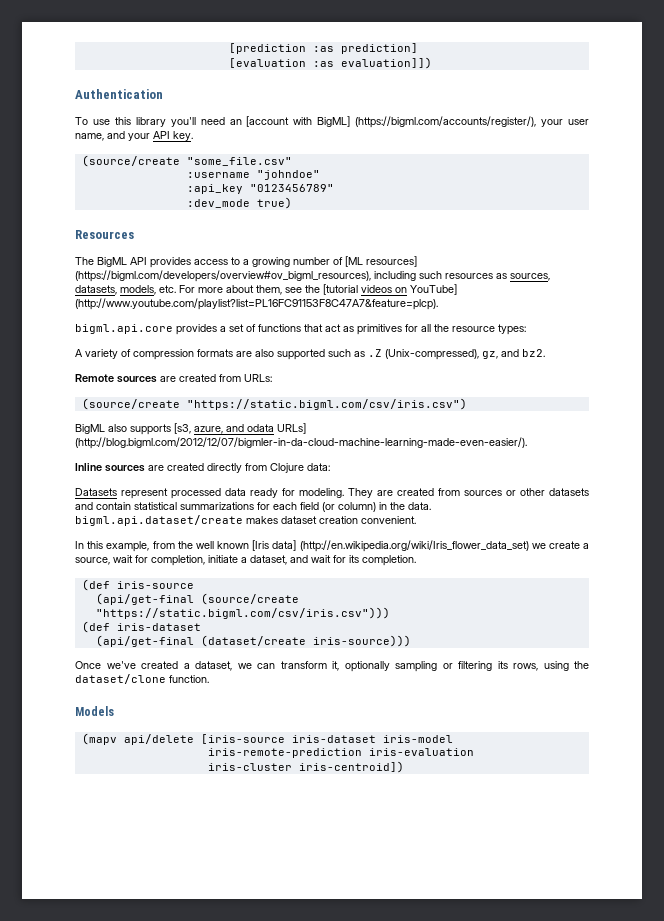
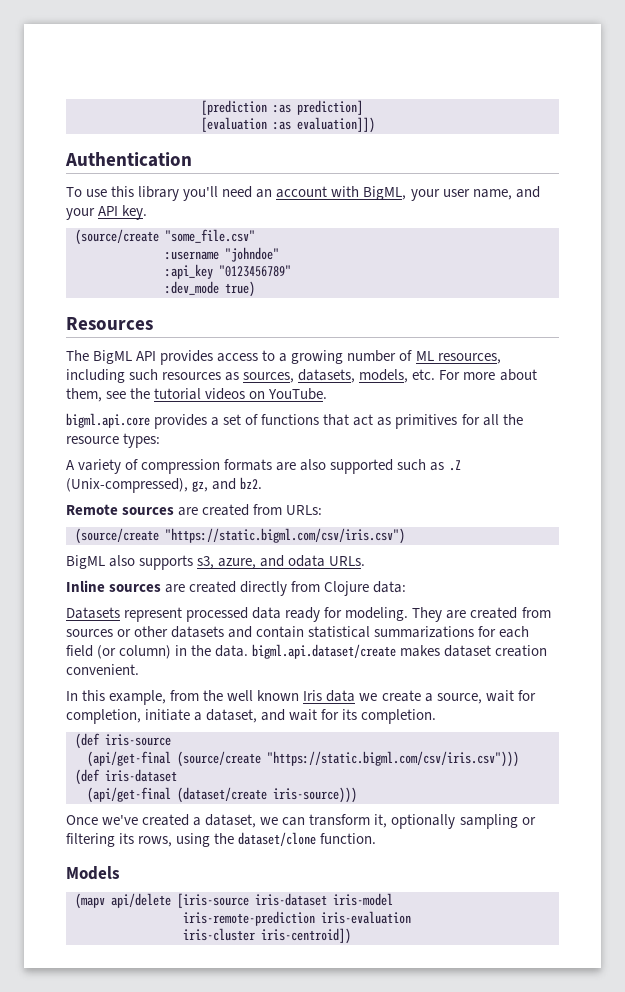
[246,116,537,128] [account with BigML] (https://bigml.com/accounts/register/), -> [276,186,407,200] account with BigML,
[345,256,417,267] [75,270,371,282] [ML resources] (https://bigml.com/developers/overview#ov_bigml_resources), -> [415,351,501,364] ML resources,
[323,284,358,295] [tutorial -> [154,388,202,400] tutorial
[410,284,457,295] [75,298,438,310] YouTube] (http://www.youtube.com/playlist?list=PL16FC91153F8C47A7&feature=plcp). -> [268,388,328,400] YouTube.
[174,423,191,434] [s3, -> [197,556,215,569] s3,
[277,423,306,434] [75,437,527,449] URLs] (http://blog.bigml.com/2012/12/07/bigmler-in-da-cloud-machine-learning-made-even-easier/). -> [329,556,366,566] URLs.
[252,540,529,552] [Iris data] (http://en.wikipedia.org/wiki/Iris_flower_data_set) -> [303,690,356,702] Iris data

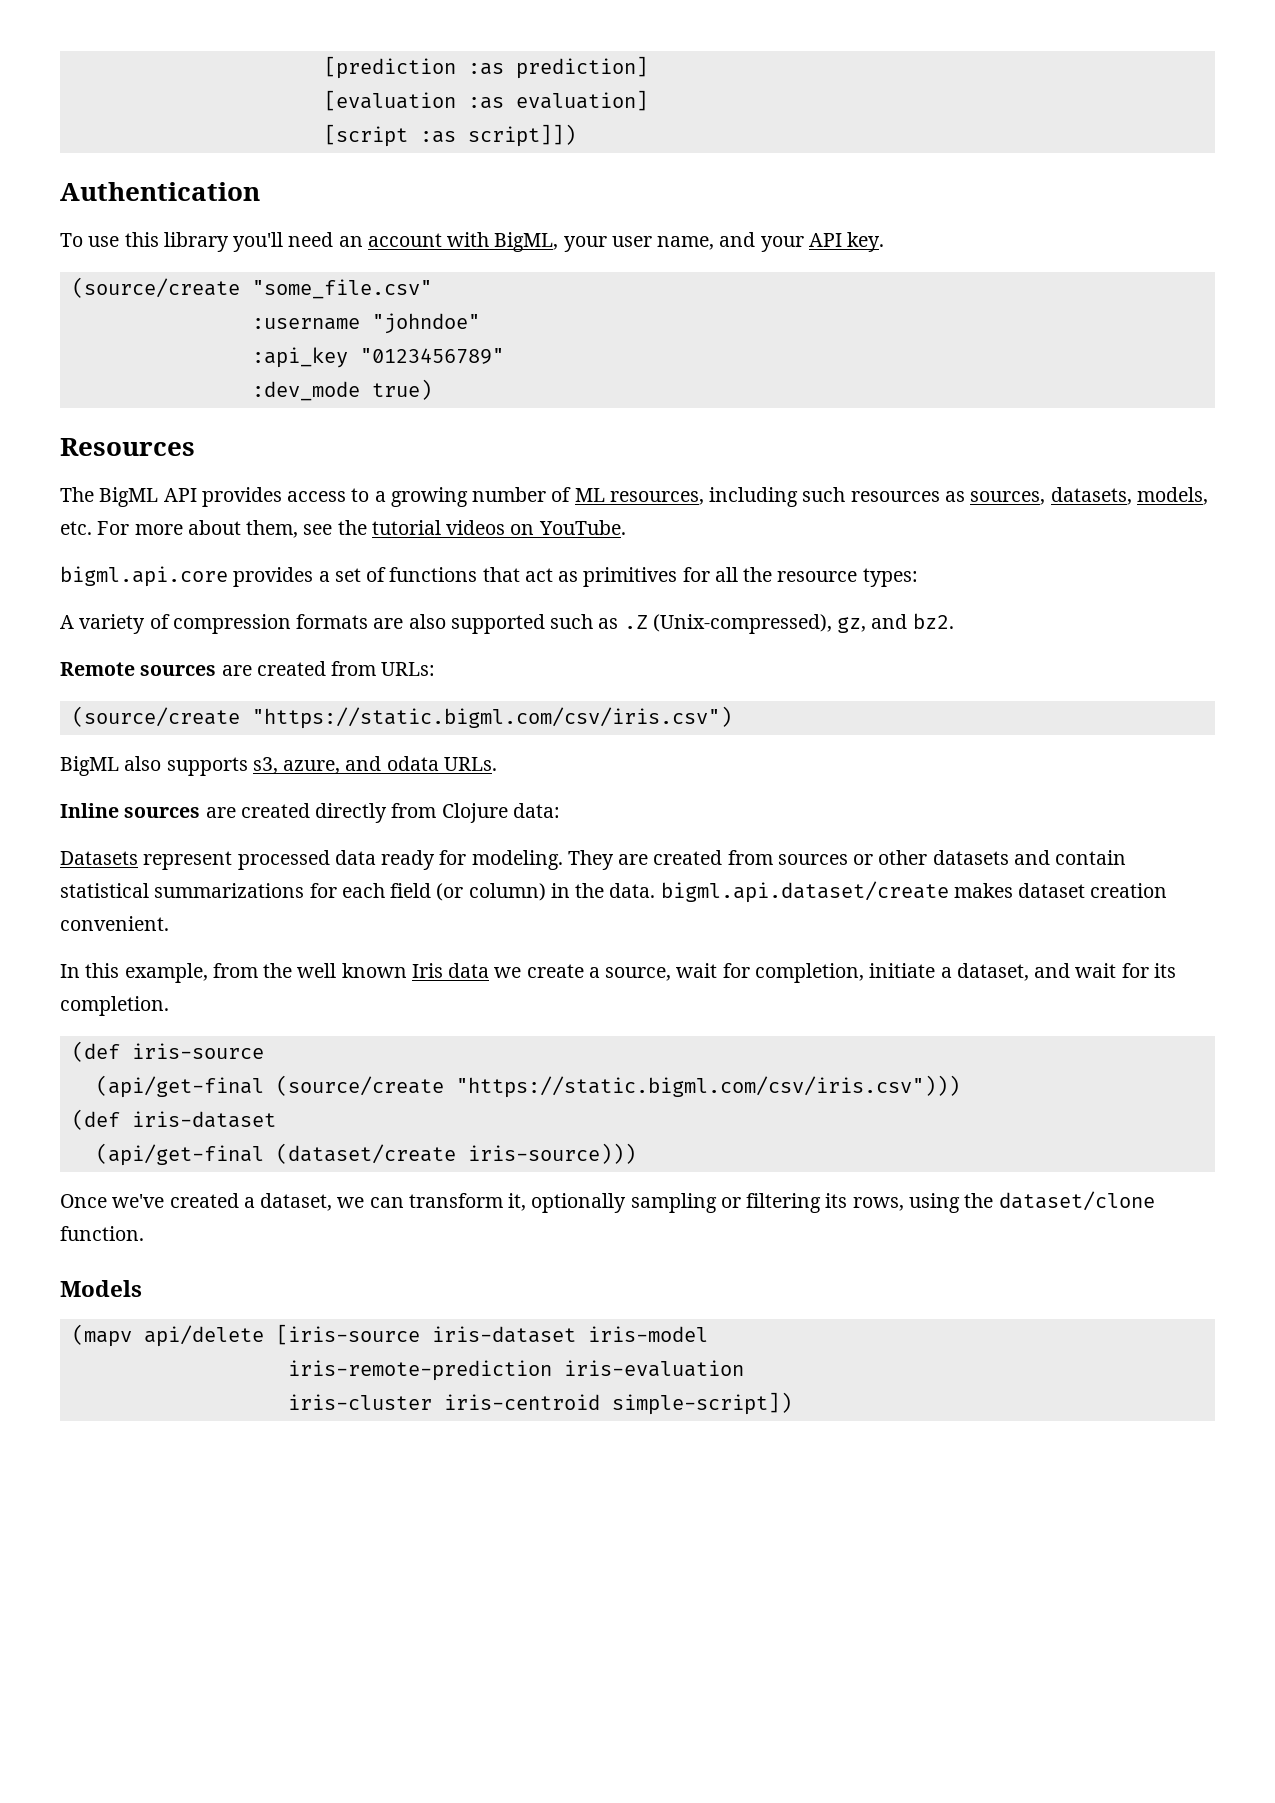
[297,117,375,133] evaluation]]) -> [515,90,648,111] [323,124,576,147] evaluation] // [script :as script]])
[261,928,351,944] iris-centroid]) -> [443,1392,792,1415] iris-centroid simple-script])

